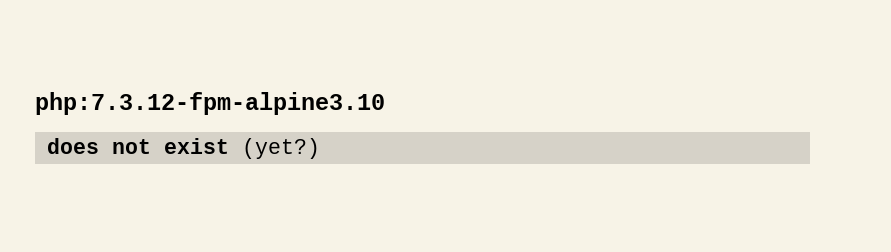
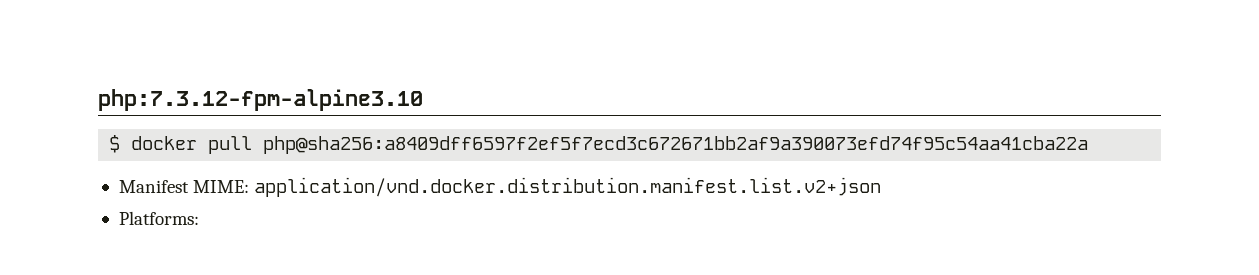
[47,138,321,159] does not exist (yet?) -> [109,135,1089,154] [118,177,882,197] [118,211,199,225] $ docker pull php@sha256:a8409dff6597f2ef5f7ecd3c672671bb2af9a390073efd74f95c54aa41cba22a // Manifest MIME: application/vnd.docker.distribution.manifest.list.v2+json // Platforms:

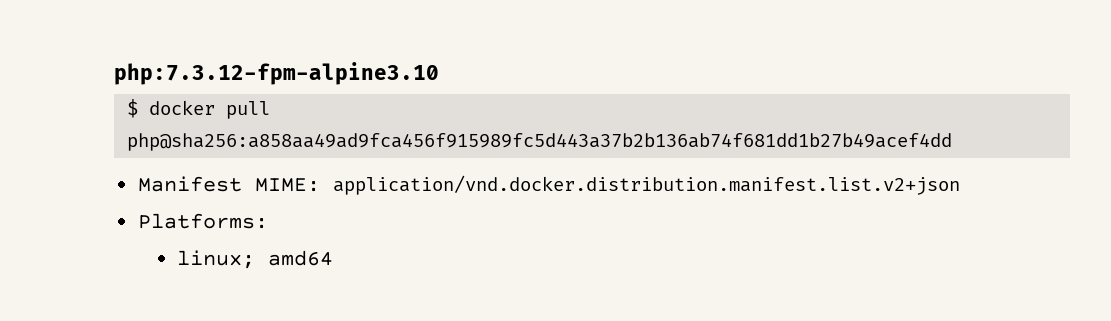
[263,136,1089,154] php@sha256:a8409dff6597f2ef5f7ecd3c672671bb2af9a390073efd74f95c54aa41cba22a -> [127,133,953,151] php@sha256:a858aa49ad9fca456f915989fc5d443a37b2b136ab74f681dd1b27b49acef4dd
(199, 218) none -> [177,250,334,269] // linux; amd64

